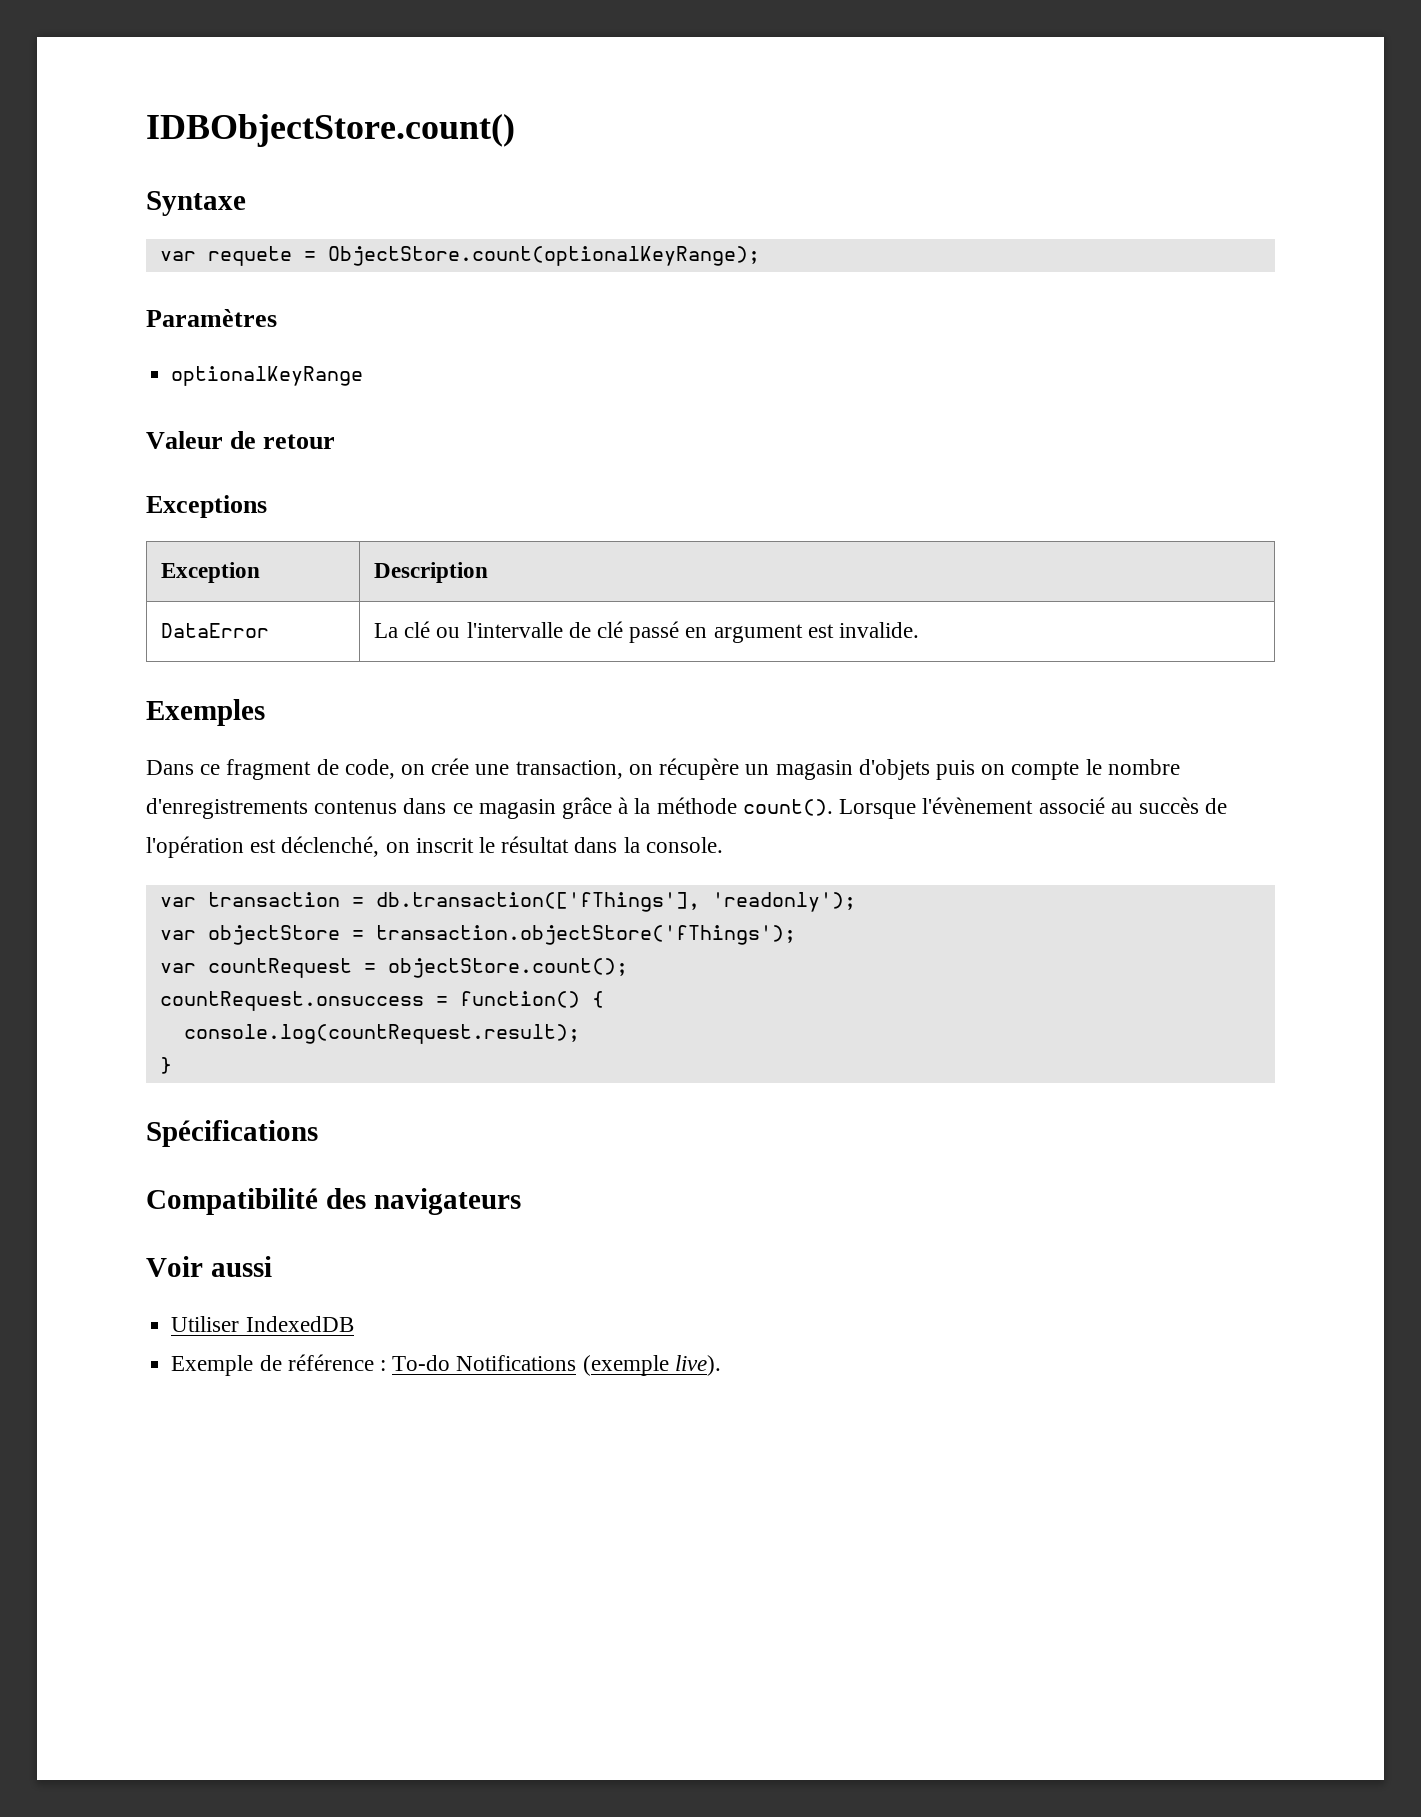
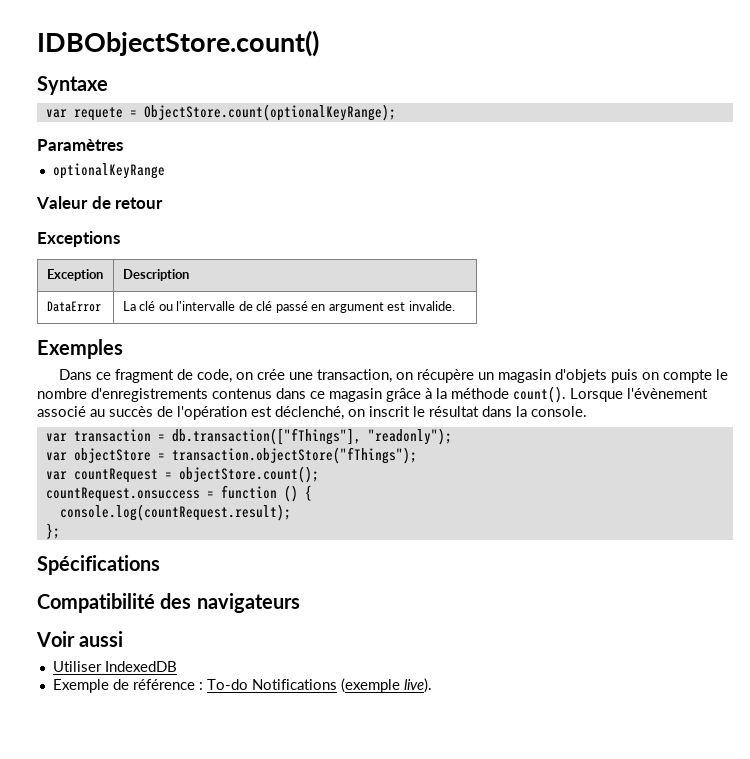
[375,892,856,912] db.transaction(['fThings'], 'readonly'); -> [171,428,452,445] db.transaction(["fThings"], "readonly");
[375,925,796,945] transaction.objectStore('fThings'); -> [171,447,417,464] transaction.objectStore("fThings");
[459,991,580,1008] function() -> [220,485,298,502] function ()
[159,1057,172,1074] } -> [45,523,60,539] };

